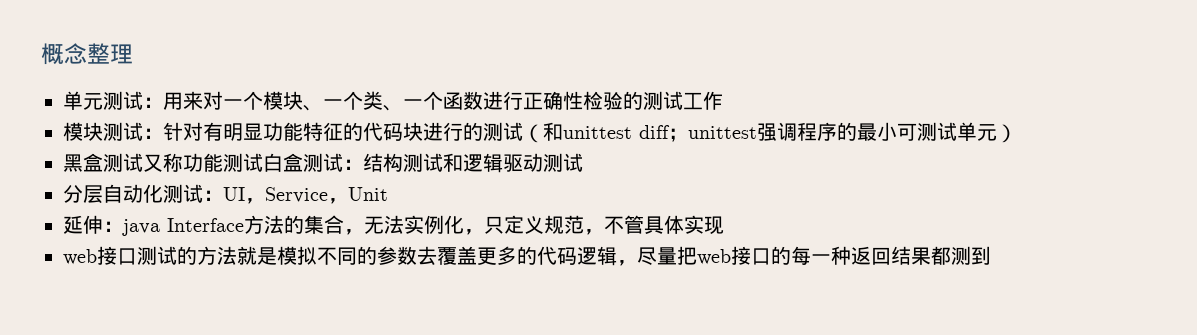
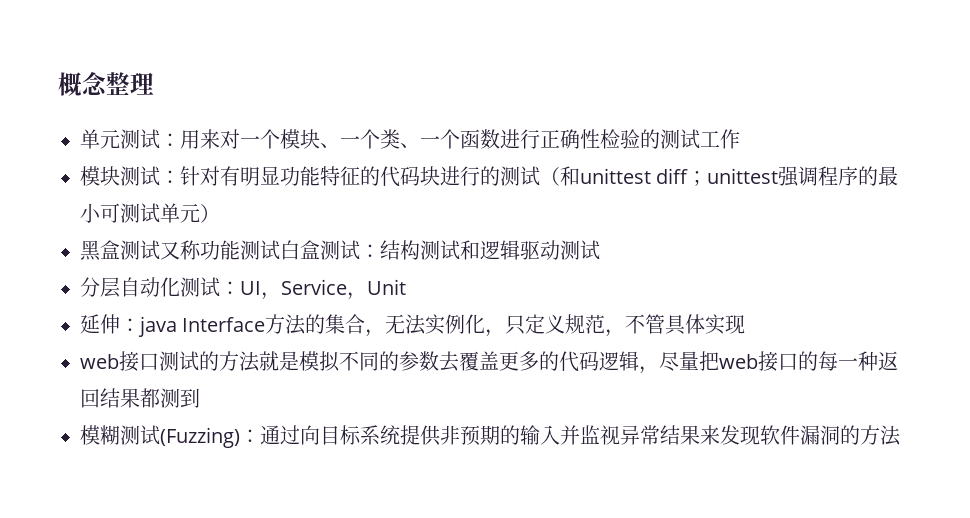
(991, 255) none -> [80,425,901,448] // 模糊测试(Fuzzing)：通过向目标系统提供非预期的输入并监视异常结果来发现软件漏洞的方法

